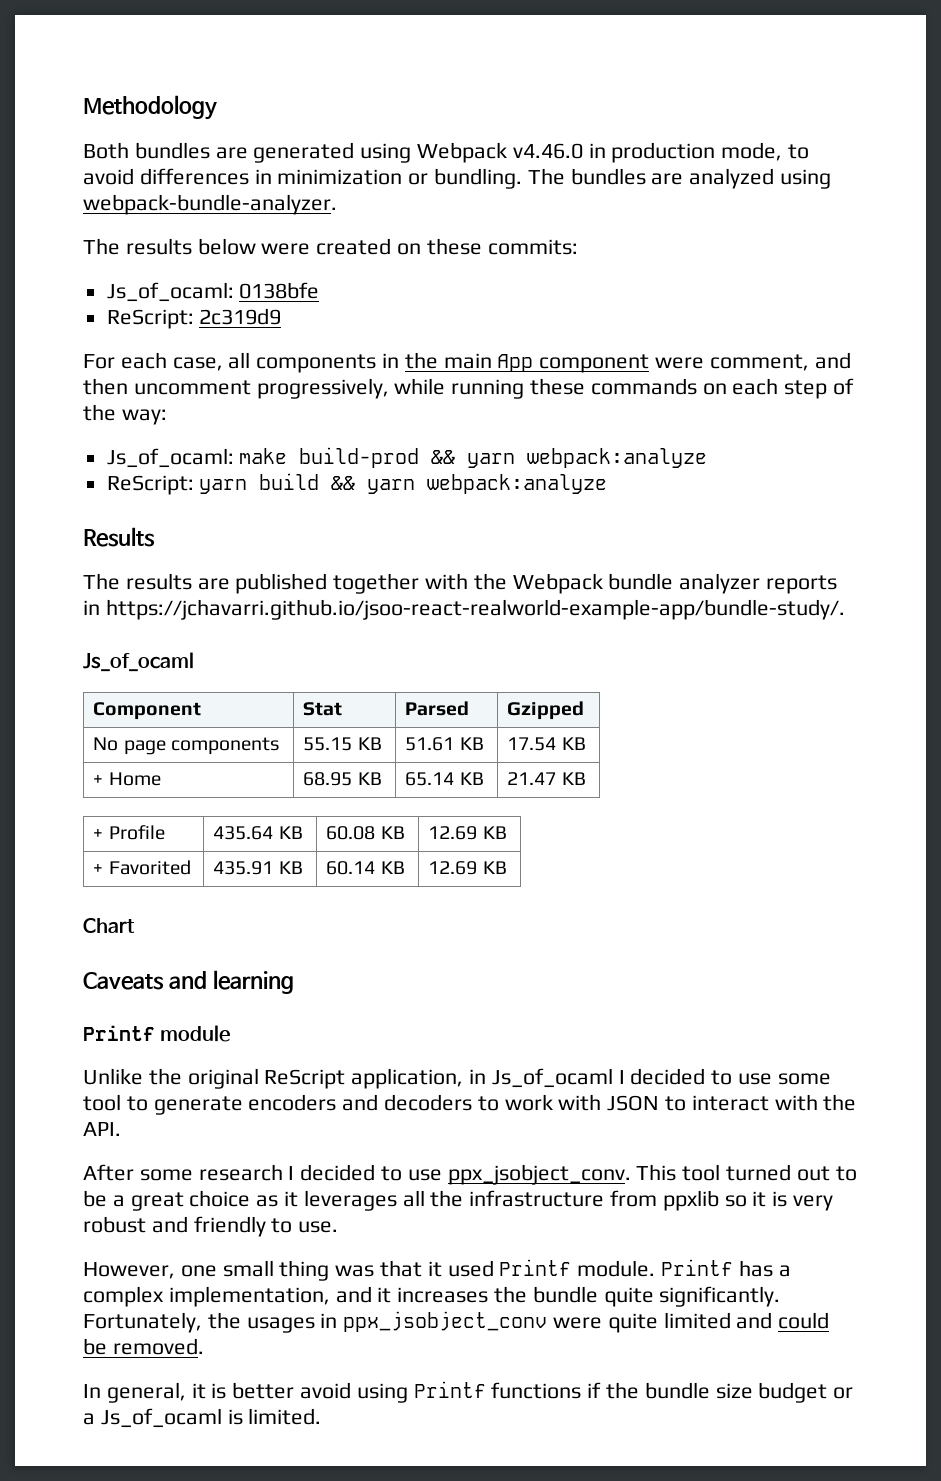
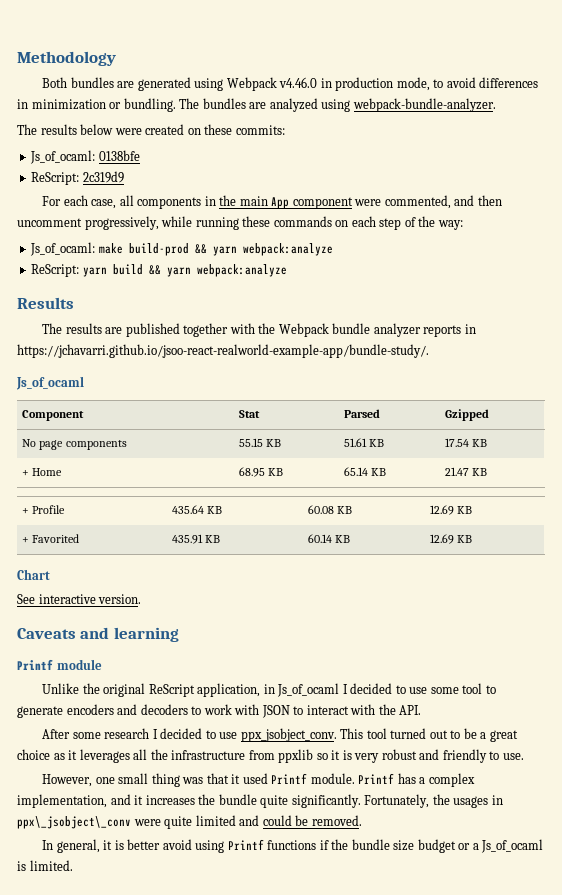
[709,354,809,371] comment, -> [384,195,451,209] commented,
(135, 925) none -> [17,594,142,604] // See interactive version.
[343,1311,548,1332] ppx_jsobject_conv -> [17,816,131,829] ppx\_jsobject\_conv

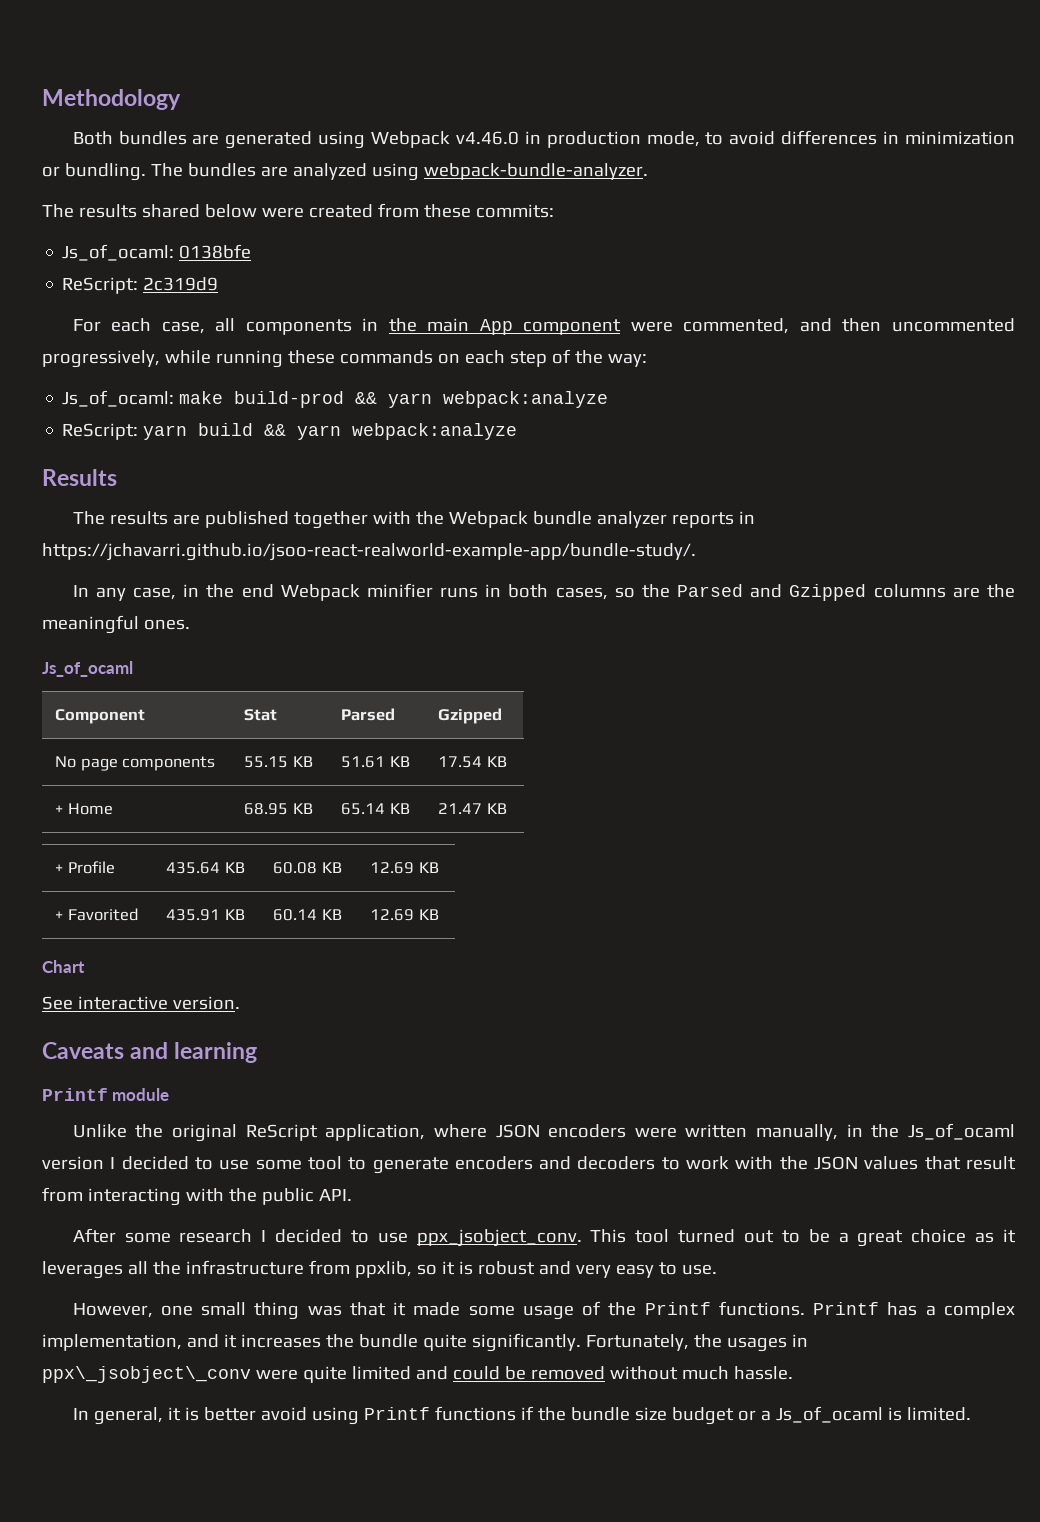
(77, 129) none -> [141,204,200,218] shared
[187,128,201,135] on -> [377,203,419,218] from
[17,218,82,227] uncomment -> [891,318,1015,332] uncommented
(429, 351) none -> [72,583,1015,601] [42,615,190,634] // In any case, in the end Webpack minifier runs in both cases, so the Parsed and Gzipped columns are the meaningful ones.
[263,683,340,697] in Js_of_ocaml -> [433,1123,1015,1141] [42,1156,104,1170] where JSON encoders were written manually, in the Js_of_ocaml version
[261,704,396,718] JSON to interact with the -> [779,1156,1016,1170] [42,1187,314,1206] the JSON values that result from interacting with the public
[278,749,314,763] ppxlib -> [354,1261,412,1278] ppxlib,
[354,753,380,763] very -> (473, 1268) none
[442,749,487,763] friendly -> [575,1264,654,1278] very easy
[242,773,355,784] used Printf module. -> [413,1301,805,1320] made some usage of the Printf functions.
[311,815,362,826] removed. -> [530,1366,793,1380] removed without much hassle.

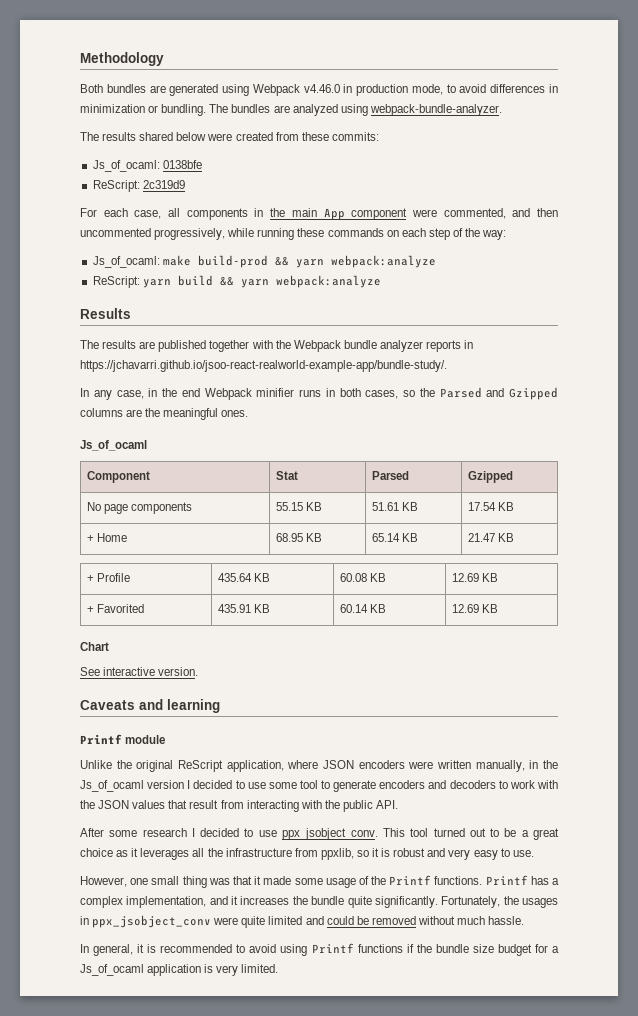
[42,1366,251,1383] ppx\_jsobject\_conv -> [92,915,212,928] ppx_jsobject_conv
[203,1407,256,1421] better -> [160,944,246,953] recommended to
[737,1410,756,1421] or -> [534,944,548,953] for
[887,1407,902,1421] is -> [147,964,239,976] application is very

